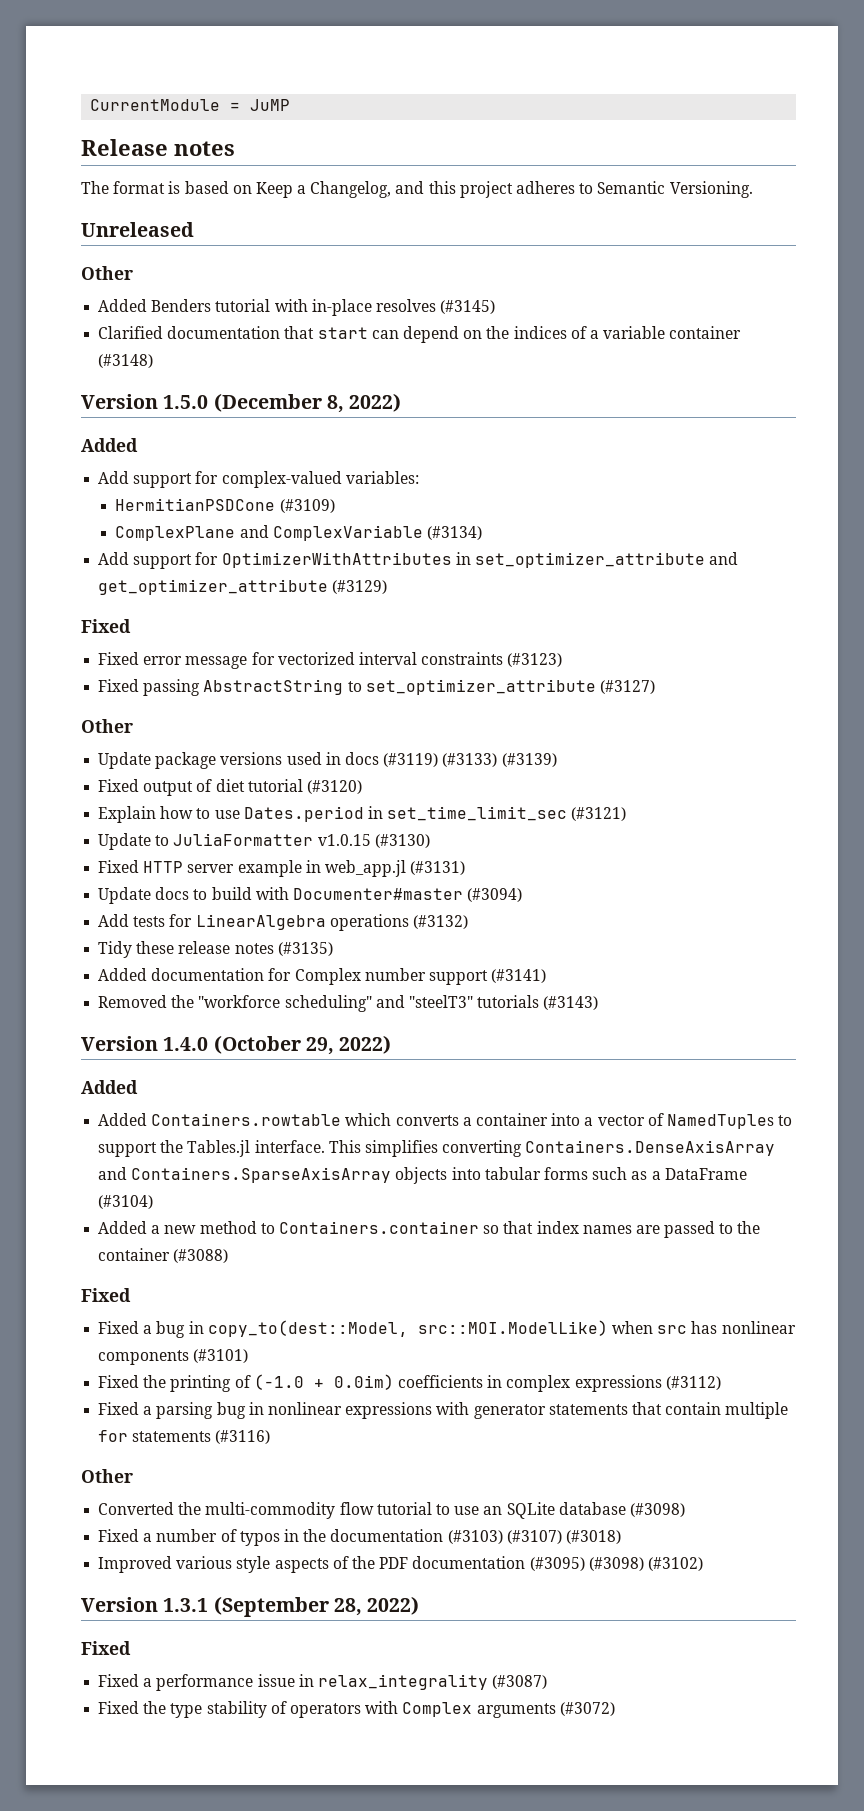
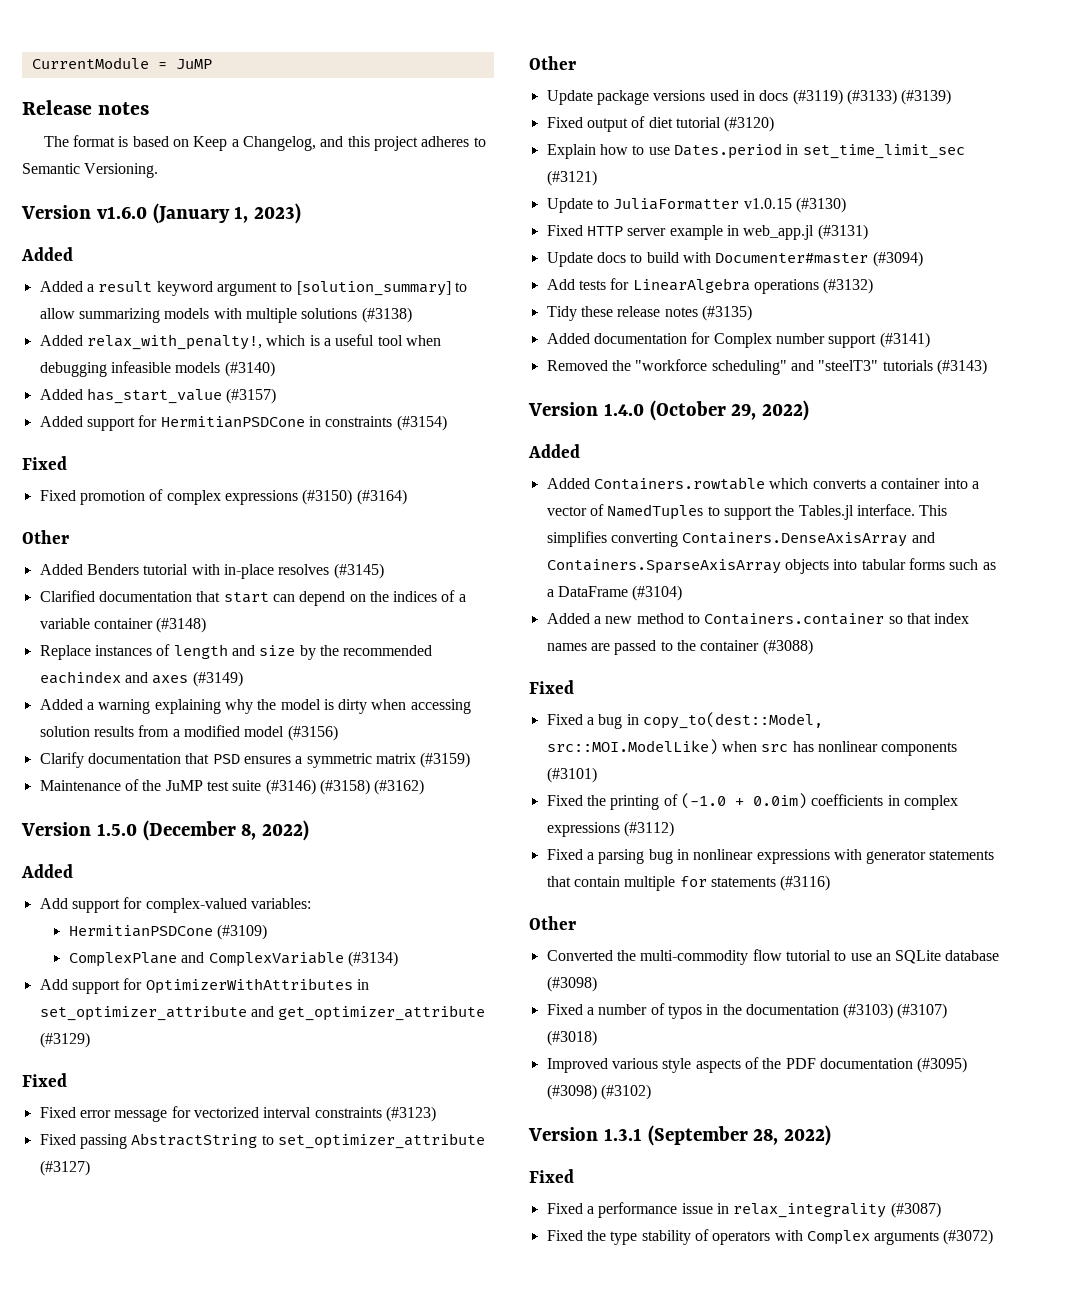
[81,222,194,237] Unreleased -> [21,203,302,224] [21,247,73,261] [39,281,467,296] [39,307,412,323] [39,334,441,350] [39,361,275,377] [39,388,277,404] [39,415,447,431] [22,456,67,470] [39,489,407,505] Version v1.6.0 (January 1, 2023) // Added // Added a result keyword argument to [solution_summary] to allow summarizing models with multiple solutions (#3138) // Added relax_with_penalty!, which is a useful tool when debugging infeasible models (#3140) // Added has_start_value (#3157) // Added support for HermitianPSDCone in constraints (#3154) // Fixed // Fixed promotion of complex expressions (#3150) (#3164)
(154, 361) none -> [39,644,433,660] [39,671,243,687] [39,699,471,714] [39,725,338,741] [39,752,471,768] [39,779,425,795] // Replace instances of length and size by the recommended eachindex and axes (#3149) // Added a warning explaining why the model is dirty when accessing solution results from a modified model (#3156) // Clarify documentation that PSD ensures a symmetric matrix (#3159) // Maintenance of the JuMP test suite (#3146) (#3158) (#3162)

